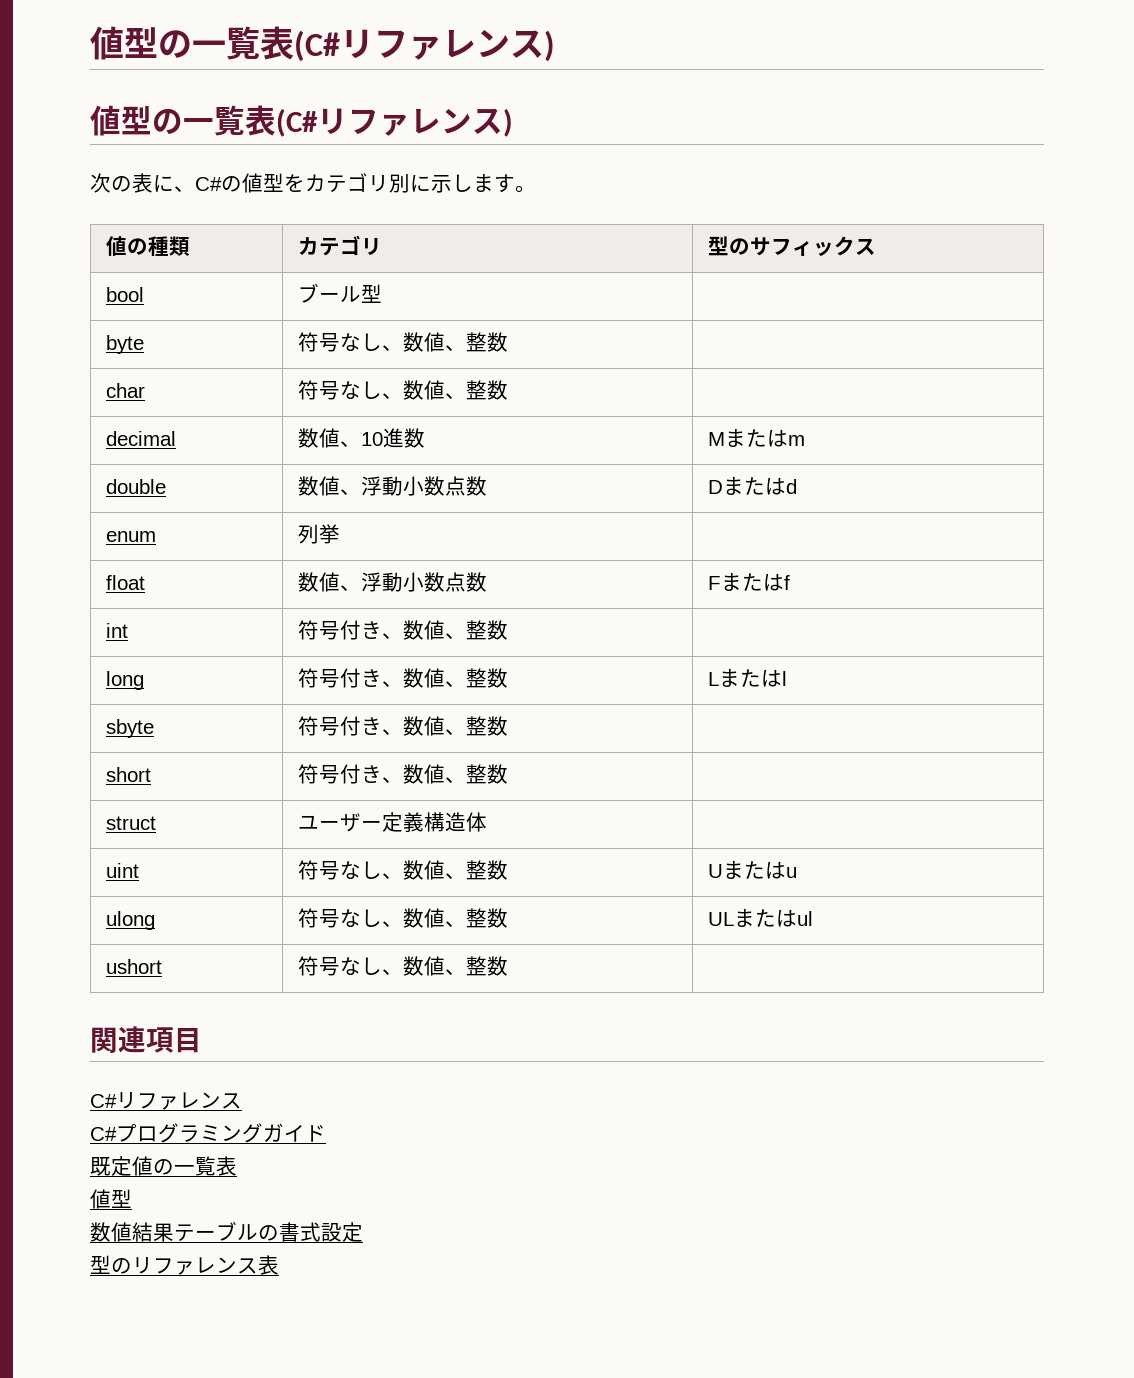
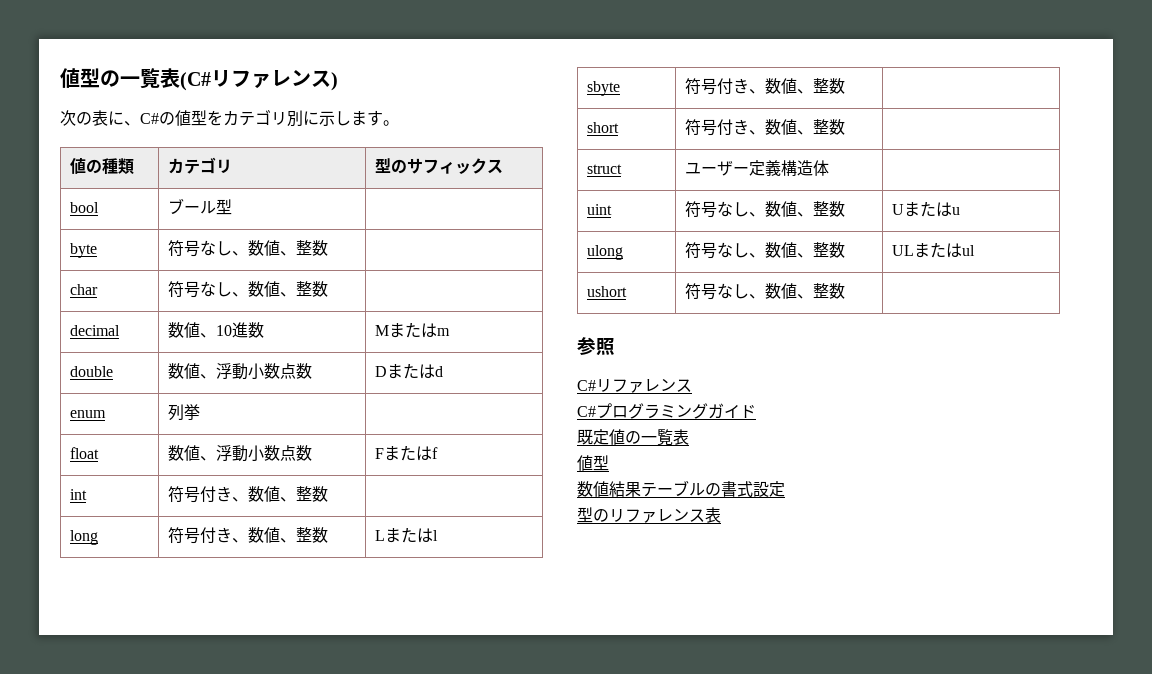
[90,26,555,62] [90,105,513,137] 値型の一覧表(C#リファレンス) // 値型の一覧表(C#リファレンス) -> [60,68,338,91] 値型の一覧表(C#リファレンス)
[90,1026,202,1053] 関連項目 -> [577,337,615,356] 参照

